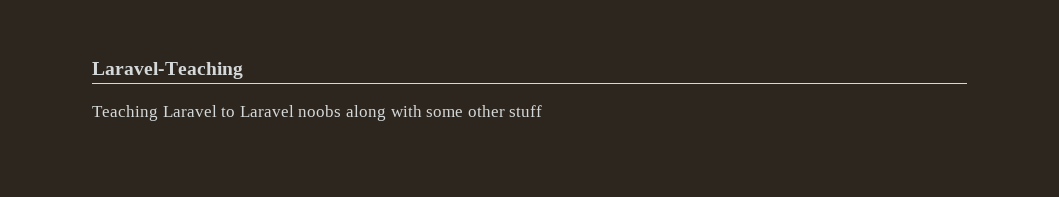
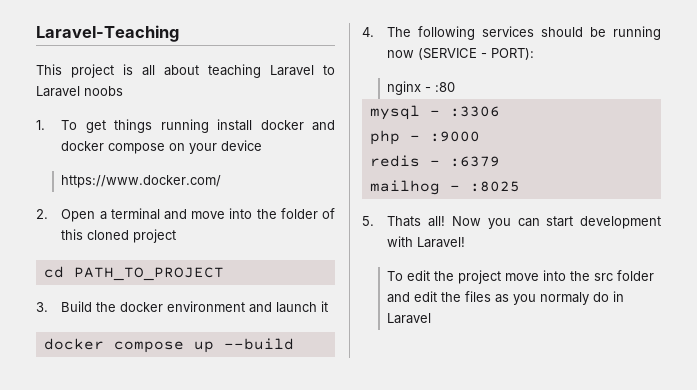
[92,105,543,121] Teaching Laravel to Laravel noobs along with some other stuff -> [36,64,335,78] [36,86,123,97] [36,119,335,133] [61,140,263,154] [61,175,222,188] [36,208,335,222] [61,229,177,243] [43,266,224,281] [36,301,329,313] [43,338,294,353] [362,26,661,40] [387,48,535,60] [387,81,456,95] [369,105,500,120] [369,130,480,145] [369,155,500,167] [369,180,520,195] [362,216,661,229] [387,236,466,248] [387,270,655,284] [387,291,625,305] [387,313,432,324] This project is all about teaching Laravel to Laravel noobs // 1. To get things running install docker and docker compose on your device // https://www.docker.com/ // 2. Open a terminal and move into the folder of this cloned project // cd PATH_TO_PROJECT // 3. Build the docker environment and launch it // docker compose up --build // 4. The following services should be running now (SERVICE - PORT): // nginx - :80 // mysql - :3306 // php - :9000 // redis - :6379 // mailhog - :8025 // 5. Thats all! Now you can start development with Laravel! // To edit the project move into the src folder and edit the files as you normaly do in Laravel

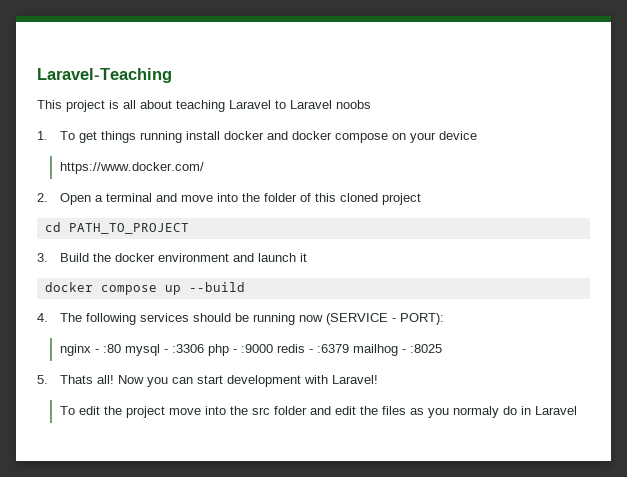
(456, 87) // -> (121, 348) none
(500, 111) // -> (204, 348) none
(480, 136) // -> (273, 348) none
(500, 161) // -> (349, 348) none

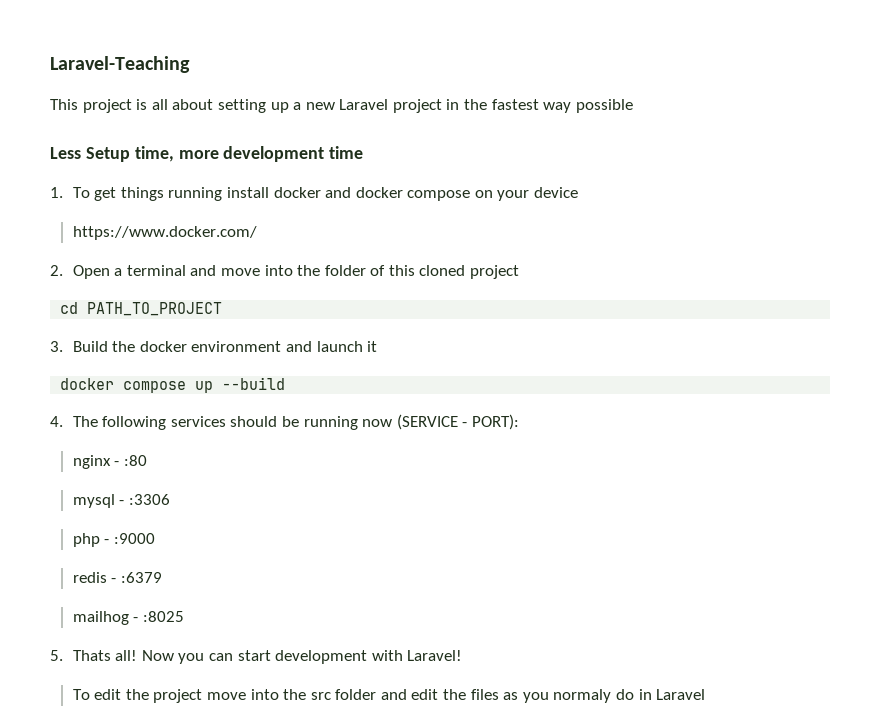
[176,100,371,112] teaching Laravel to Laravel noobs -> [217,99,633,113] [50,146,364,162] setting up a new Laravel project in the fastest way possible // Less Setup time, more development time
(121, 348) none -> (147, 460) //
(204, 348) none -> (170, 499) //
(273, 348) none -> (155, 538) //
(349, 348) none -> (162, 577) //

